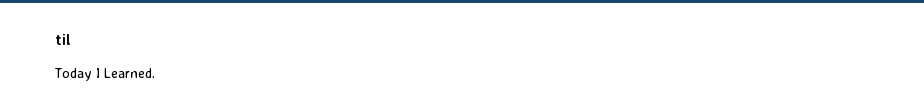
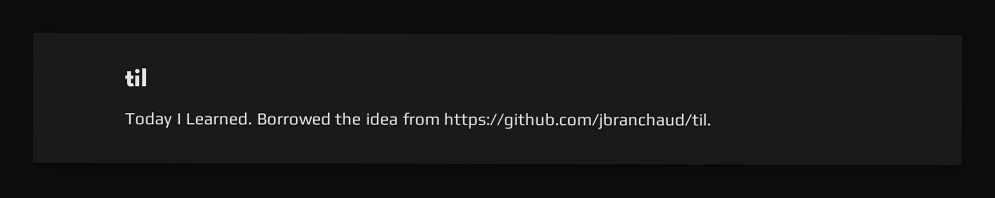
(155, 73) none -> [255,111,712,130] Borrowed the idea from https://github.com/jbranchaud/til.

